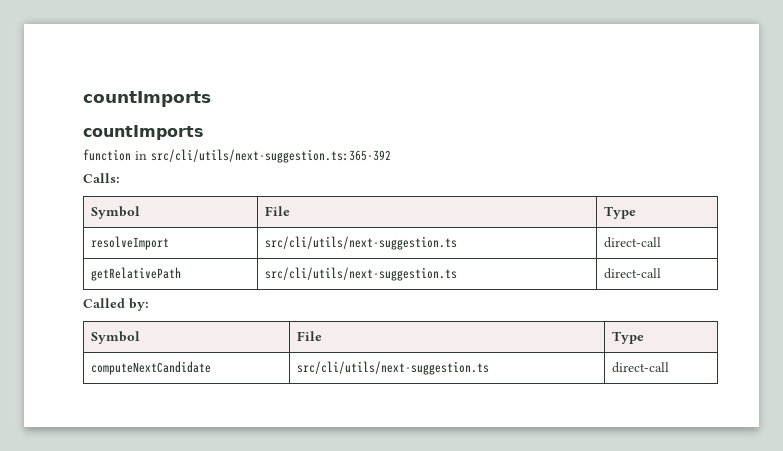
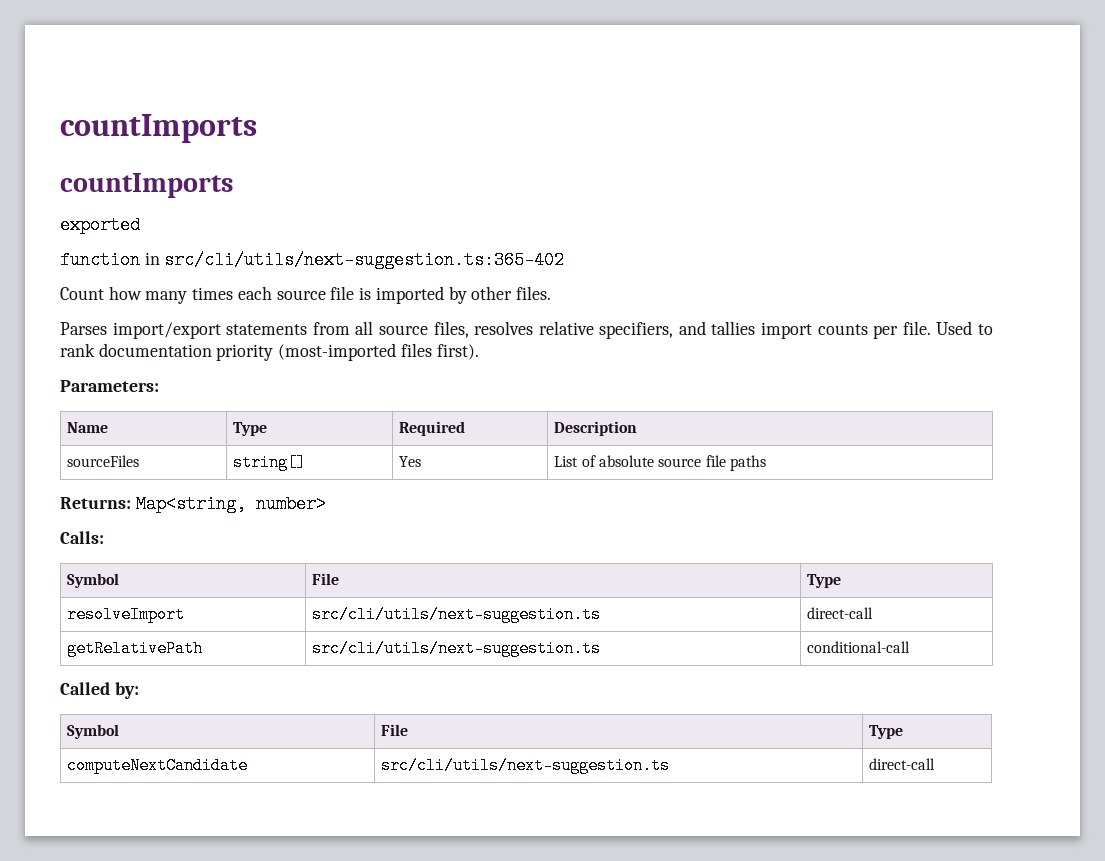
(204, 132) none -> [60,216,140,234] // exported
[151,149,391,163] src/cli/utils/next-suggestion.ts:365-392 -> [164,251,565,269] [60,286,551,304] [60,321,994,339] [60,343,479,361] [60,380,159,392] [67,422,109,433] [233,422,268,436] [399,421,466,436] [554,421,638,436] [67,455,140,467] [233,454,307,471] [399,456,422,467] [554,455,766,471] [60,495,326,513] src/cli/utils/next-suggestion.ts:365-402 // Count how many times each source file is imported by other files. // Parses import/export statements from all source files, resolves relative specifiers, and tallies import counts per file. Used to rank documentation priority (most-imported files first). // Parameters: // Name | Type | Required | Description // sourceFiles | string[] | Yes | List of absolute source file paths // Returns: Map<string, number>
[604,268,662,279] direct-call -> [807,641,911,653] conditional-call

